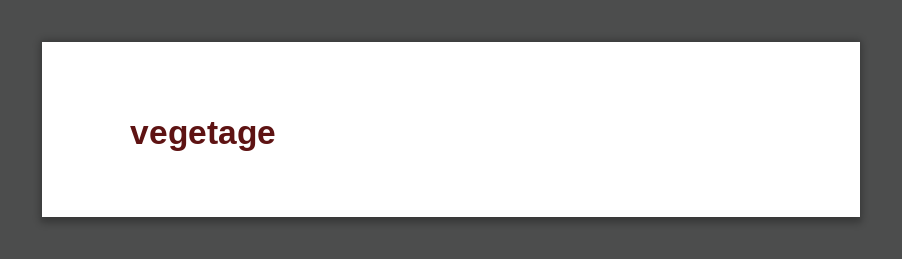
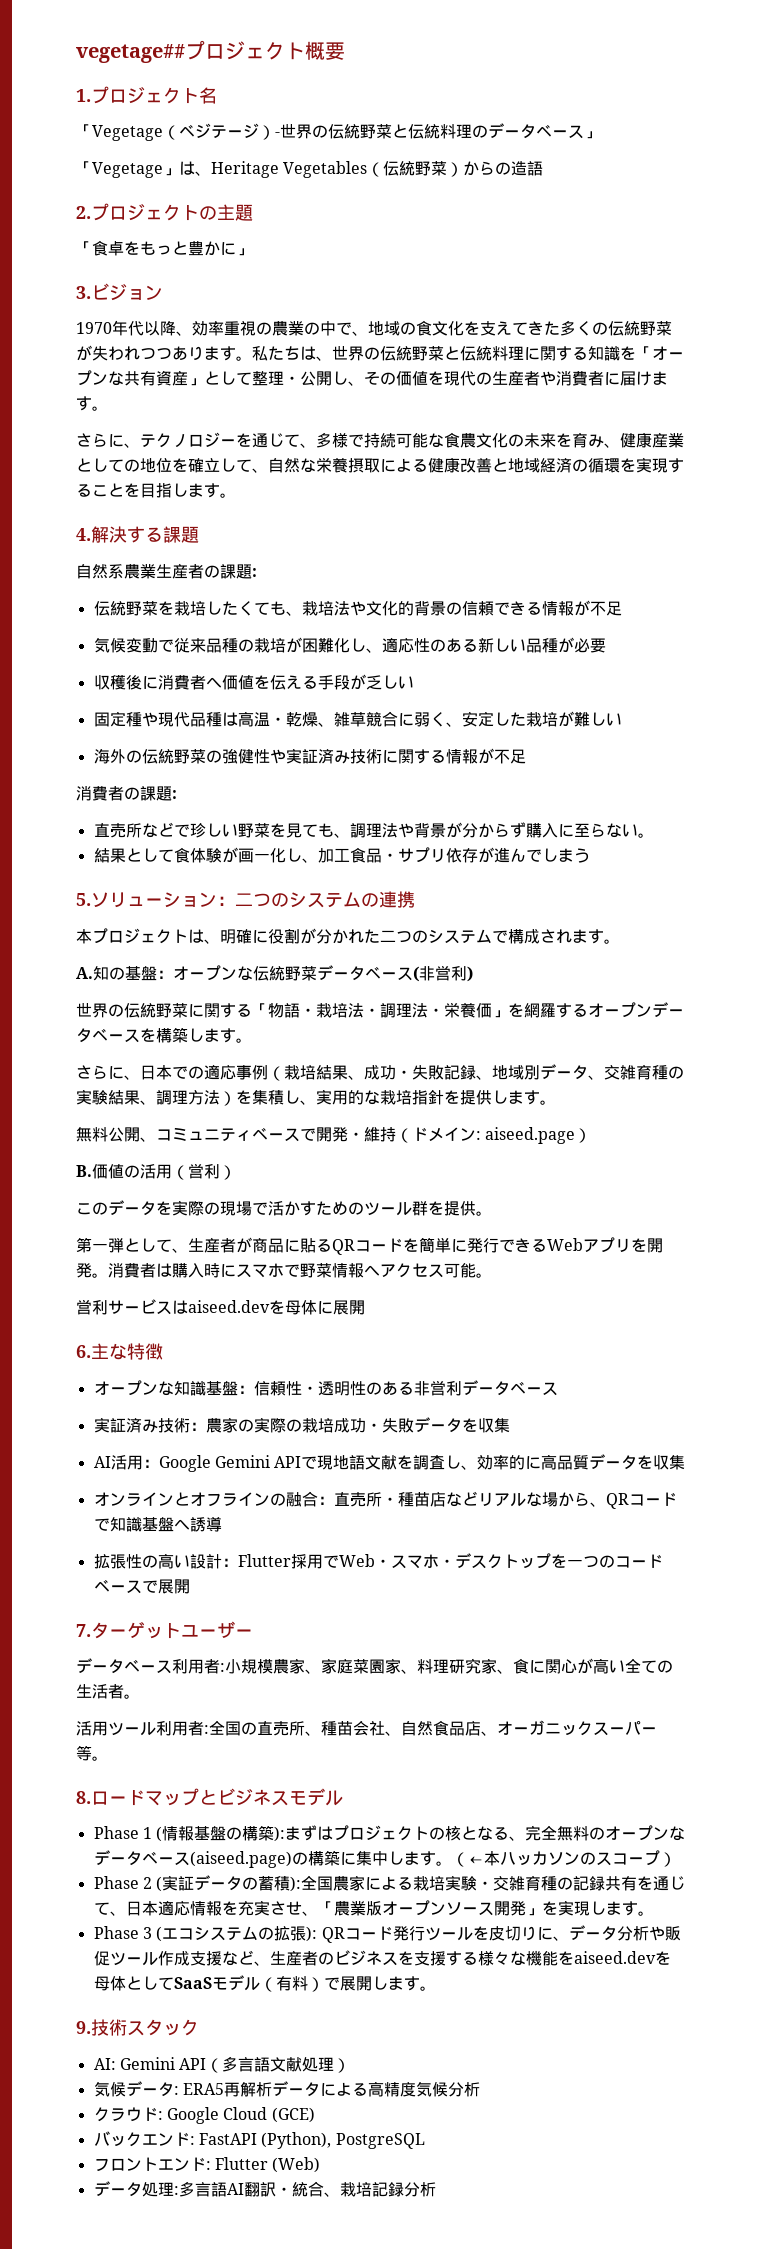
[130,122,276,151] vegetage -> [76,40,345,63] [76,86,217,104] [76,123,600,141] [76,161,544,178] [76,203,253,221] [76,240,252,256] [76,283,163,301] [76,320,672,336] [76,345,684,361] [76,370,668,386] [76,396,108,411] [76,432,684,448] [76,457,684,473] [76,483,236,498] [76,526,199,543] [76,563,257,579] [93,600,622,616] [93,637,606,653] [93,674,414,690] [93,711,622,727] [93,748,526,764] [76,786,177,801] [93,822,654,838] [93,847,590,863] [76,891,415,908] [76,928,620,944] [76,965,473,982] [76,1002,684,1018] [76,1027,252,1043] [76,1064,684,1081] [76,1089,556,1106] [76,1127,592,1144] [76,1163,236,1180] [76,1200,492,1216] [76,1237,663,1255] [76,1263,492,1278] [76,1299,365,1315] [76,1343,163,1360] [93,1380,558,1396] [93,1417,510,1433] [93,1454,686,1472] [93,1491,677,1509] [93,1516,222,1532] [93,1553,663,1569] [93,1579,190,1594] [76,1621,253,1639] [76,1658,673,1674] [76,1684,140,1699] [76,1720,657,1736] [76,1745,108,1761] [76,1788,343,1806] [93,1825,686,1842] [93,1850,676,1868] [93,1875,686,1892] [93,1900,654,1916] [93,1925,681,1943] [93,1950,671,1966] [93,1975,436,1992] [76,2019,199,2036] [93,2056,351,2073] [93,2081,480,2097] [93,2107,315,2124] [93,2131,425,2149] [93,2157,321,2173] [93,2181,436,2197] vegetage##プロジェクト概要 // 1.プロジェクト名 // 「Vegetage（ベジテージ）-世界の伝統野菜と伝統料理のデータベース」 // 「Vegetage」は、Heritage Vegetables（伝統野菜）からの造語 // 2.プロジェクトの主題 // 「食卓をもっと豊かに」 // 3.ビジョン // 1970年代以降、効率重視の農業の中で、地域の食文化を支えてきた多くの伝統野菜が失われつつあります。私たちは、世界の伝統野菜と伝統料理に関する知識を「オープンな共有資産」として整理・公開し、その価値を現代の生産者や消費者に届けます。 // さらに、テクノロジーを通じて、多様で持続可能な食農文化の未来を育み、健康産業としての地位を確立して、自然な栄養摂取による健康改善と地域経済の循環を実現することを目指します。 // 4.解決する課題 // 自然系農業生産者の課題: // 伝統野菜を栽培したくても、栽培法や文化的背景の信頼できる情報が不足 // 気候変動で従来品種の栽培が困難化し、適応性のある新しい品種が必要 // 収穫後に消費者へ価値を伝える手段が乏しい // 固定種や現代品種は高温・乾燥、雑草競合に弱く、安定した栽培が難しい // 海外の伝統野菜の強健性や実証済み技術に関する情報が不足 // 消費者の課題: // 直売所などで珍しい野菜を見ても、調理法や背景が分からず購入に至らない。 // 結果として食体験が画一化し、加工食品・サプリ依存が進んでしまう // 5.ソリューション：二つのシステムの連携 // 本プロジェクトは、明確に役割が分かれた二つのシステムで構成されます。 // A.知の基盤：オープンな伝統野菜データベース(非営利) // 世界の伝統野菜に関する「物語・栽培法・調理法・栄養価」を網羅するオープンデータベースを構築します。 // さらに、日本での適応事例（栽培結果、成功・失敗記録、地域別データ、交雑育種の実験結果、調理方法）を集積し、実用的な栽培指針を提供します。 // 無料公開、コミュニティベースで開発・維持（ドメイン: aiseed.page） // B.価値の活用（営利） // このデータを実際の現場で活かすためのツール群を提供。 // 第一弾として、生産者が商品に貼るQRコードを簡単に発行できるWebアプリを開発。消費者は購入時にスマホで野菜情報へアクセス可能。 // 営利サービスはaiseed.devを母体に展開 // 6.主な特徴 // オープンな知識基盤：信頼性・透明性のある非営利データベース // 実証済み技術：農家の実際の栽培成功・失敗データを収集 // AI活用：Google Gemini APIで現地語文献を調査し、効率的に高品質データを収集 // オンラインとオフラインの融合：直売所・種苗店などリアルな場から、QRコードで知識基盤へ誘導 // 拡張性の高い設計：Flutter採用でWeb・スマホ・デスクトップを一つのコードベースで展開 // 7.ターゲットユーザー // データベース利用者:小規模農家、家庭菜園家、料理研究家、食に関心が高い全ての生活者。 // 活用ツール利用者:全国の直売所、種苗会社、自然食品店、オーガニックスーパー等。 // 8.ロードマップとビジネスモデル // Phase 1 (情報基盤の構築):まずはプロジェクトの核となる、完全無料のオープンなデータベース(aiseed.page)の構築に集中します。（←本ハッカソンのスコープ） // Phase 2 (実証データの蓄積):全国農家による栽培実験・交雑育種の記録共有を通じて、日本適応情報を充実させ、「農業版オープンソース開発」を実現します。 // Phase 3 (エコシステムの拡張): QRコード発行ツールを皮切りに、データ分析や販促ツール作成支援など、生産者のビジネスを支援する様々な機能をaiseed.devを母体としてSaaSモデル（有料）で展開します。 // 9.技術スタック // AI: Gemini API（多言語文献処理） // 気候データ: ERA5再解析データによる高精度気候分析 // クラウド: Google Cloud (GCE) // バックエンド: FastAPI (Python), PostgreSQL // フロントエンド: Flutter (Web) // データ処理:多言語AI翻訳・統合、栽培記録分析

